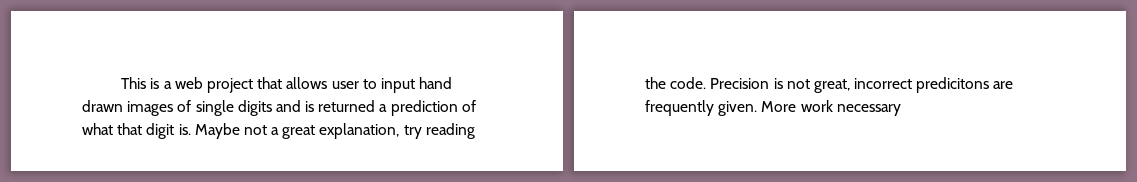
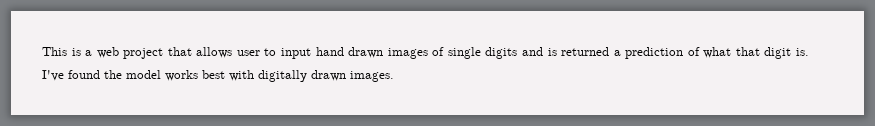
[194,123,475,139] [645,77,1014,93] [645,100,901,116] Maybe not a great explanation, try reading the code. Precision is not great, incorrect predicitons are frequently given. More work necessary -> [42,70,394,82] I've found the model works best with digitally drawn images.

